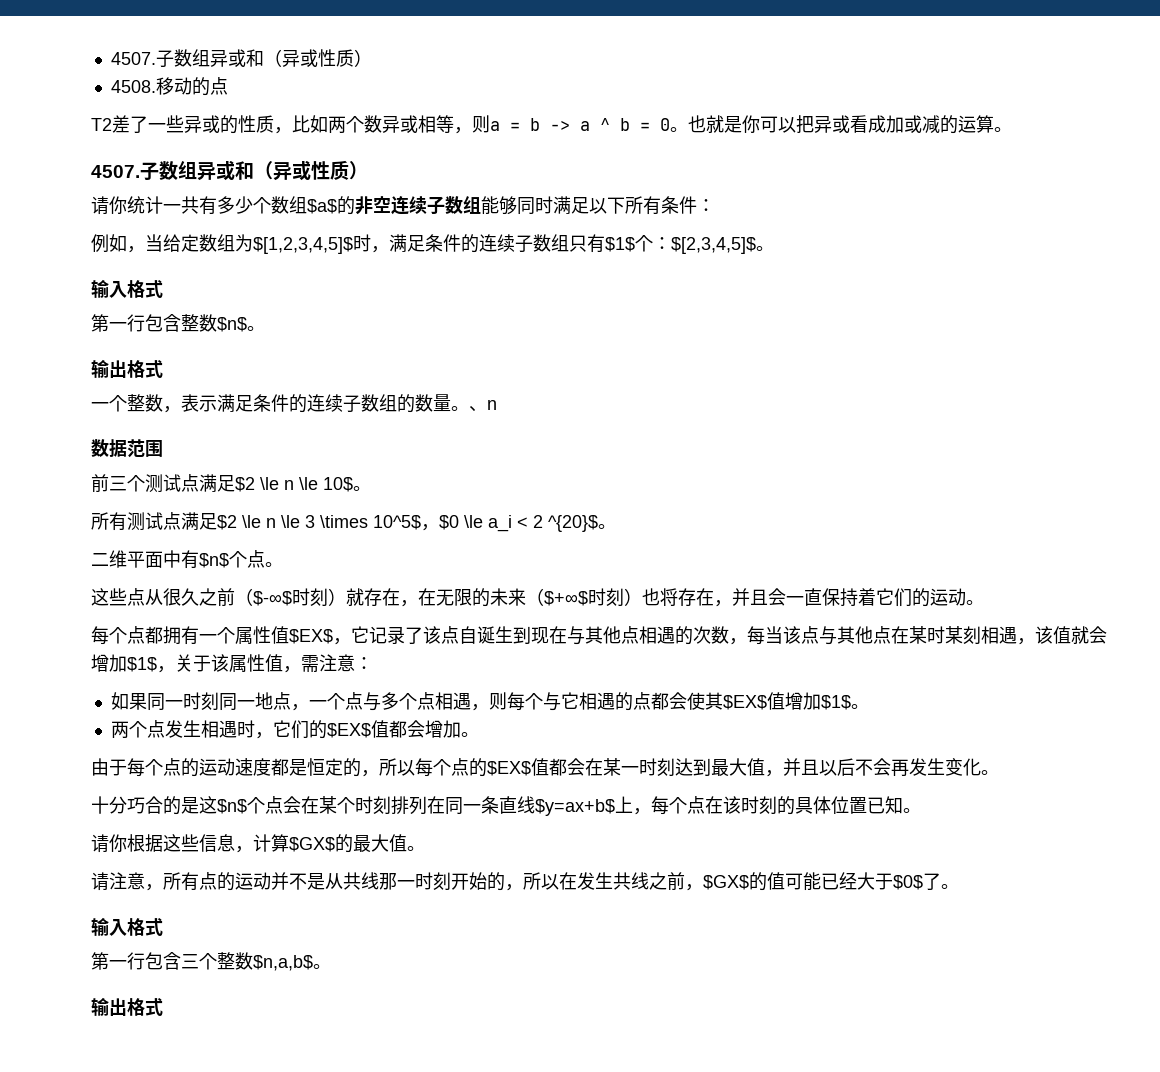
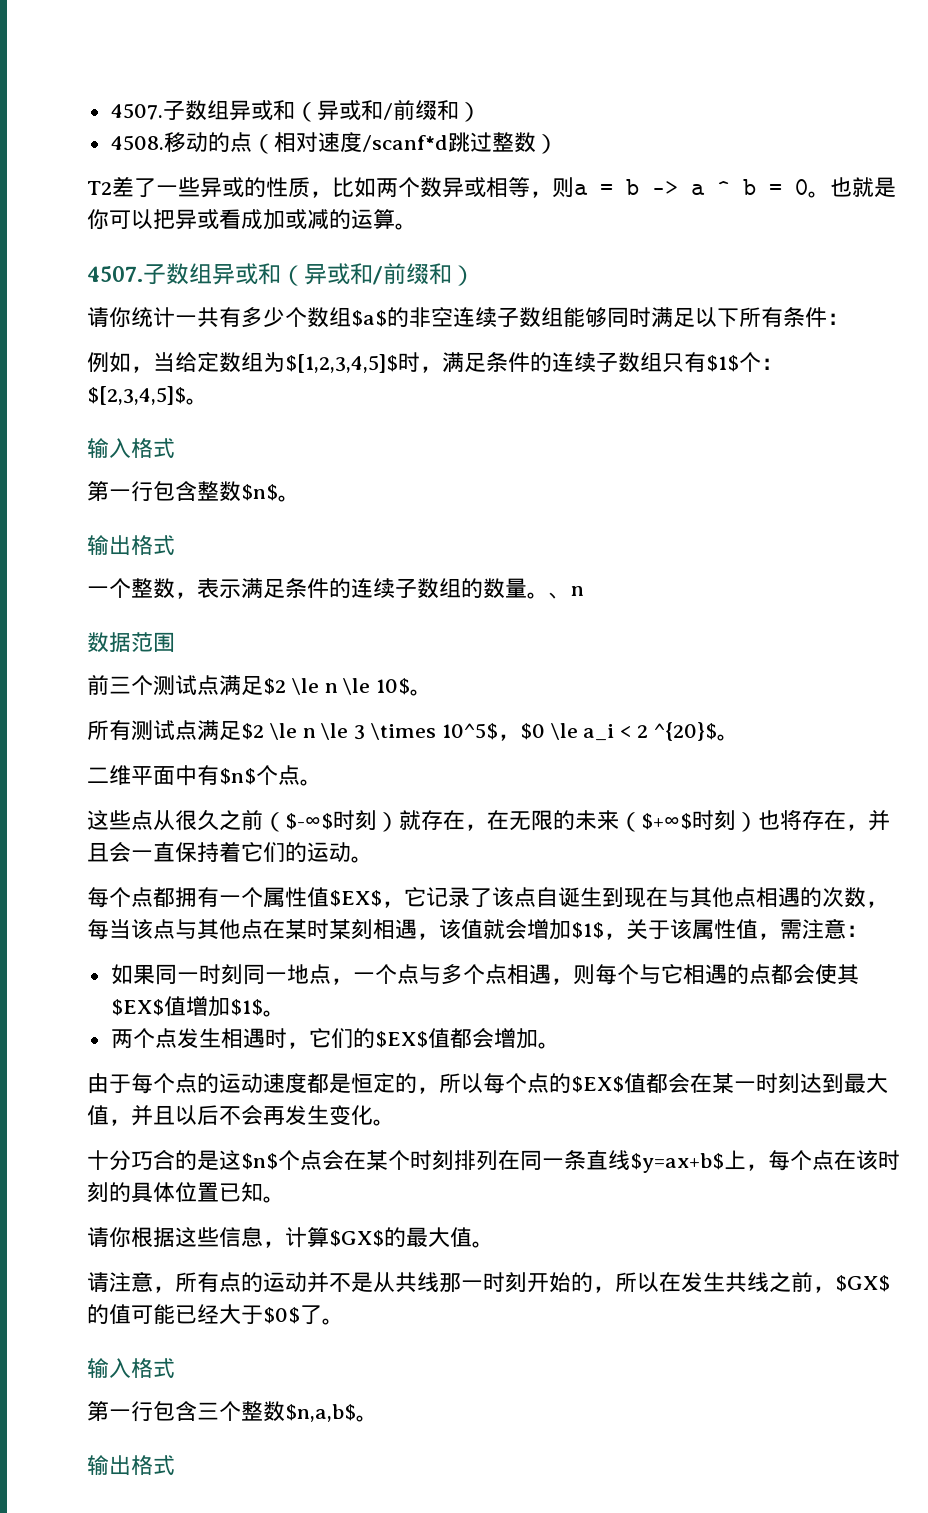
[110,49,354,68] 4507.子数组异或和（异或性质 -> [110,99,459,122] 4507.子数组异或和（异或和/前缀和
(228, 86) none -> [251,132,558,154] （相对速度/scanf*d跳过整数）
[311,160,349,180] 性质 -> [349,263,452,285] 和/前缀和

